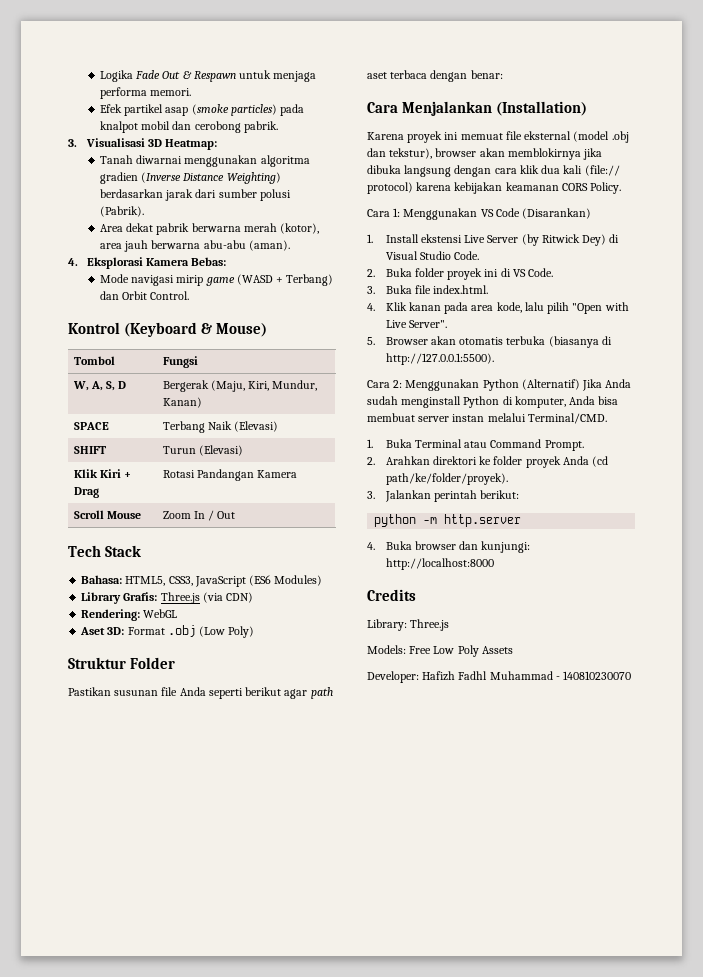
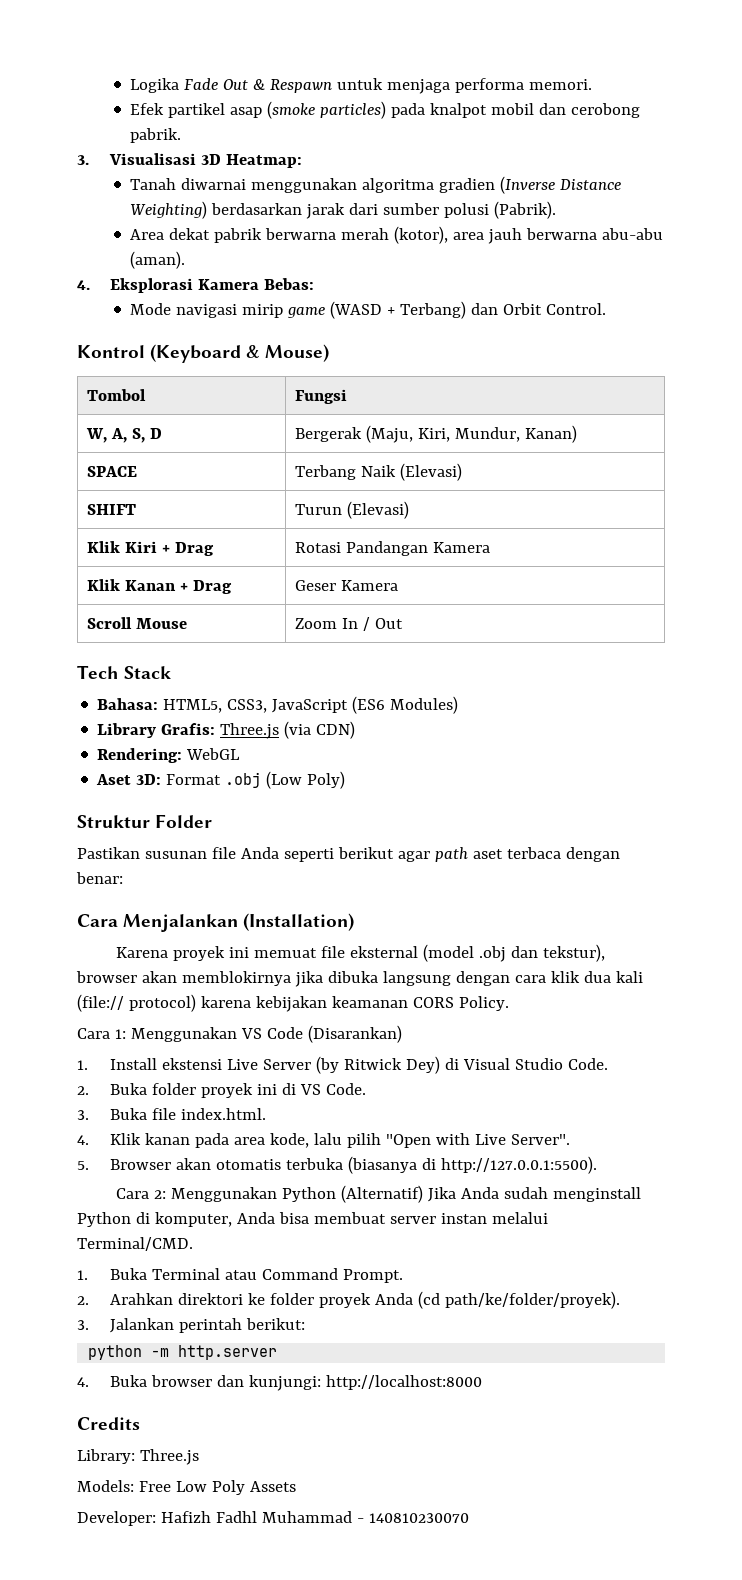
(298, 474) none -> [87,579,233,594] [295,580,399,591] // Klik Kanan + Drag | Geser Kamera

